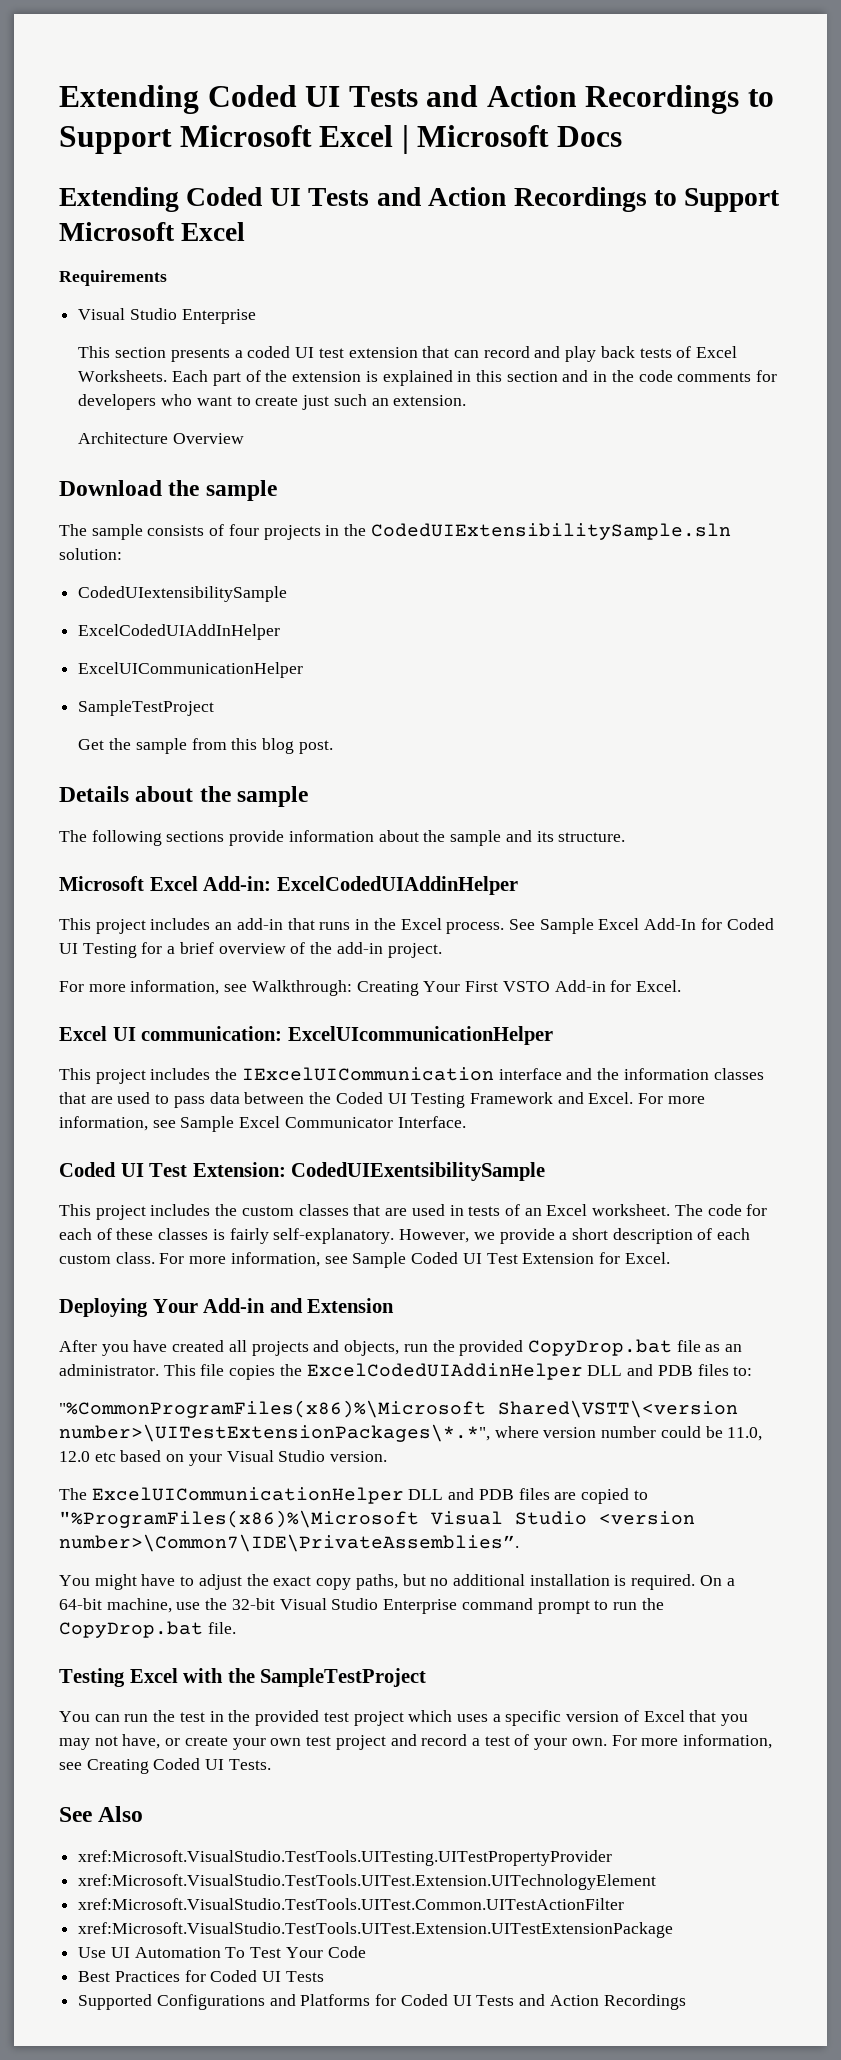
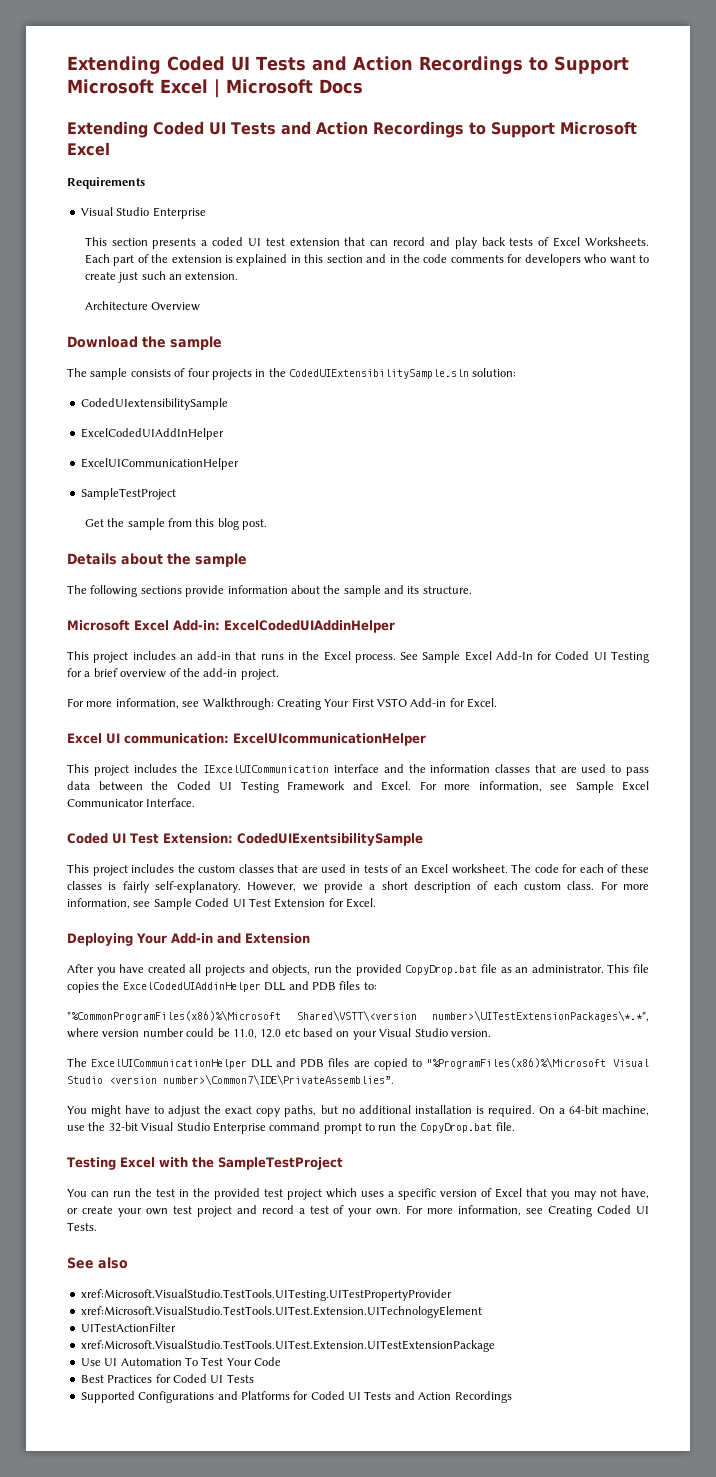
[98,1806,144,1822] Also -> [98,1257,128,1269] also
[78,1898,625,1910] xref:Microsoft.VisualStudio.TestTools.UITest.Common.UITestActionFilter -> [80,1323,176,1332] UITestActionFilter

